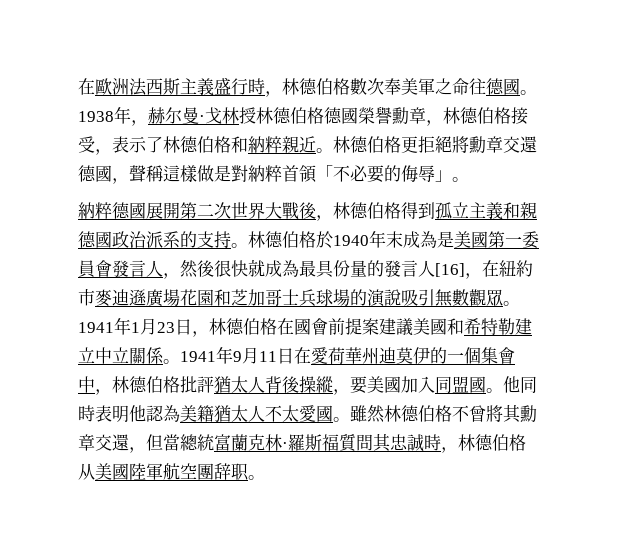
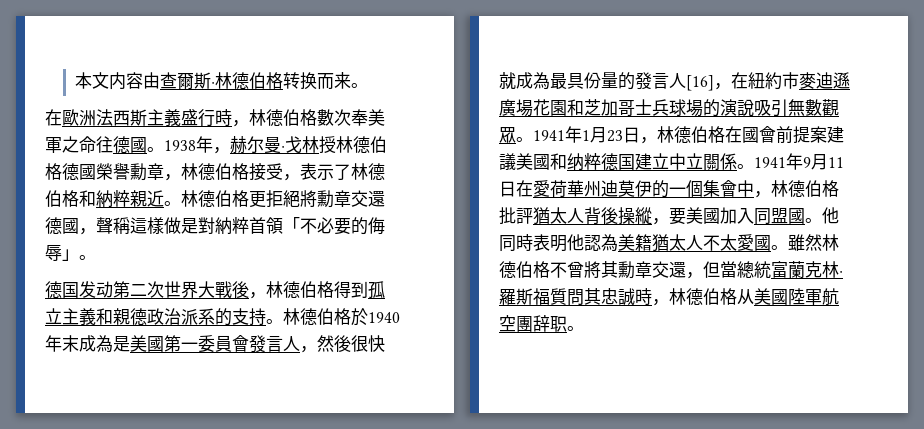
(78, 86) none -> [74,72,368,90] 本文内容由查爾斯·林德伯格转换而来。 //
[78,202,180,219] 納粹德國展開 -> [45,281,113,298] 德国发动
[95,231,112,248] 國 -> (147, 316) none
[464,318,515,336] 希特勒 -> [567,153,635,171] 纳粹德国

